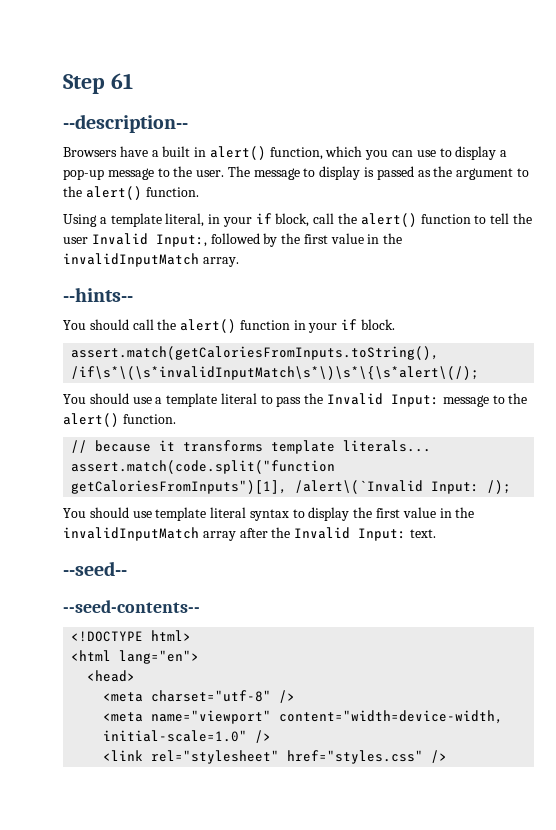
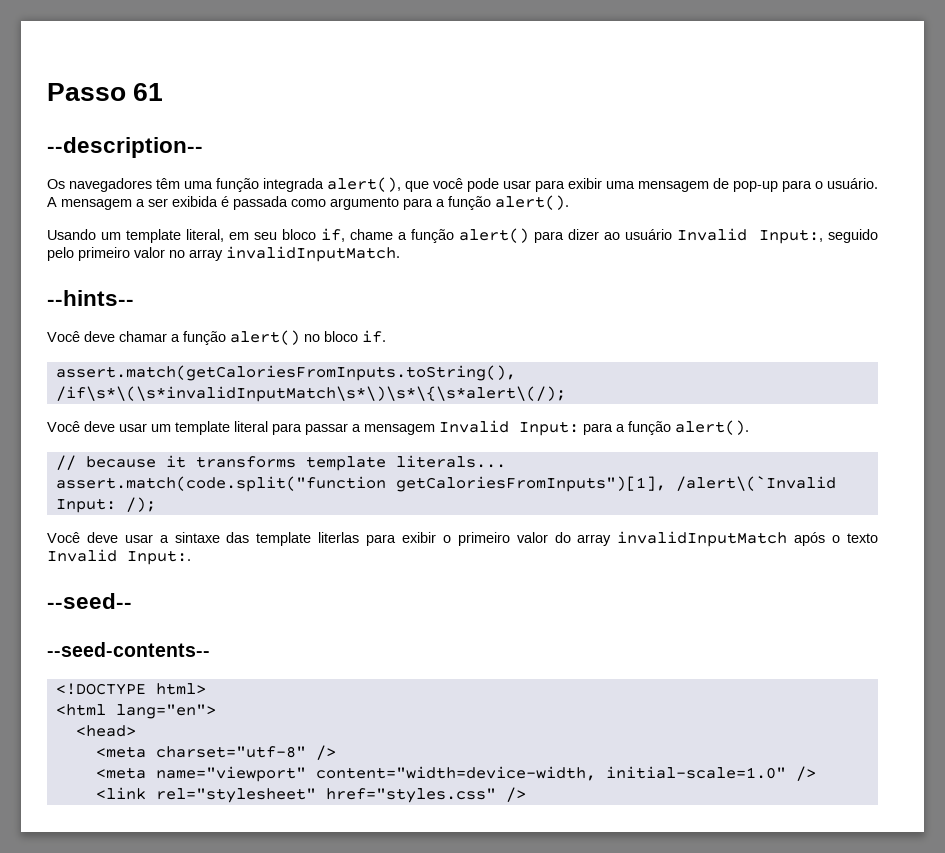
[63,74,105,94] Step -> [47,83,126,101] Passo
[63,146,508,160] [63,166,529,180] [63,186,199,200] [63,213,532,227] [63,233,403,247] [63,253,239,267] [63,287,133,302] [63,319,396,333] [71,346,440,360] [71,366,480,380] [63,393,528,407] [63,413,176,427] Browsers have a built in alert() function, which you can use to display a pop-up message to the user. The message to display is passed as the argument to the alert() function. // Using a template literal, in your if block, call the alert() function to tell the user Invalid Input:, followed by the first value in the invalidInputMatch array. // --hints-- // You should call the alert() function in your if block. // assert.match(getCaloriesFromInputs.toString(), /if\s*\(\s*invalidInputMatch\s*\)\s*\{\s*alert\(/); // You should use a template literal to pass the Invalid Input: message to the alert() function. -> [47,177,878,192] [47,195,569,210] [47,228,879,244] [47,246,400,262] [47,290,134,306] [47,330,386,345] [55,365,516,381] [55,386,566,402] [47,420,749,436] Os navegadores têm uma função integrada alert(), que você pode usar para exibir uma mensagem de pop-up para o usuário. A mensagem a ser exibida é passada como argumento para a função alert(). // Usando um template literal, em seu bloco if, chame a função alert() para dizer ao usuário Invalid Input:, seguido pelo primeiro valor no array invalidInputMatch. // --hints-- // Você deve chamar a função alert() no bloco if. // assert.match(getCaloriesFromInputs.toString(), /if\s*\(\s*invalidInputMatch\s*\)\s*\{\s*alert\(/); // Você deve usar um template literal para passar a mensagem Invalid Input: para a função alert().
[63,507,475,521] [63,527,436,541] You should use template literal syntax to display the first value in the invalidInputMatch array after the Invalid Input: text. -> [47,531,879,547] [47,549,191,565] Você deve usar a sintaxe das template literlas para exibir o primeiro valor do array invalidInputMatch após o texto Invalid Input:.

